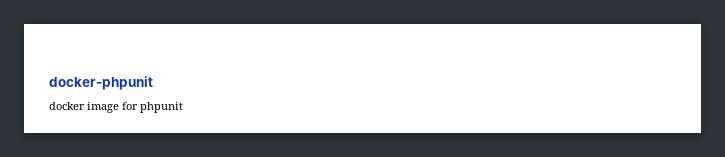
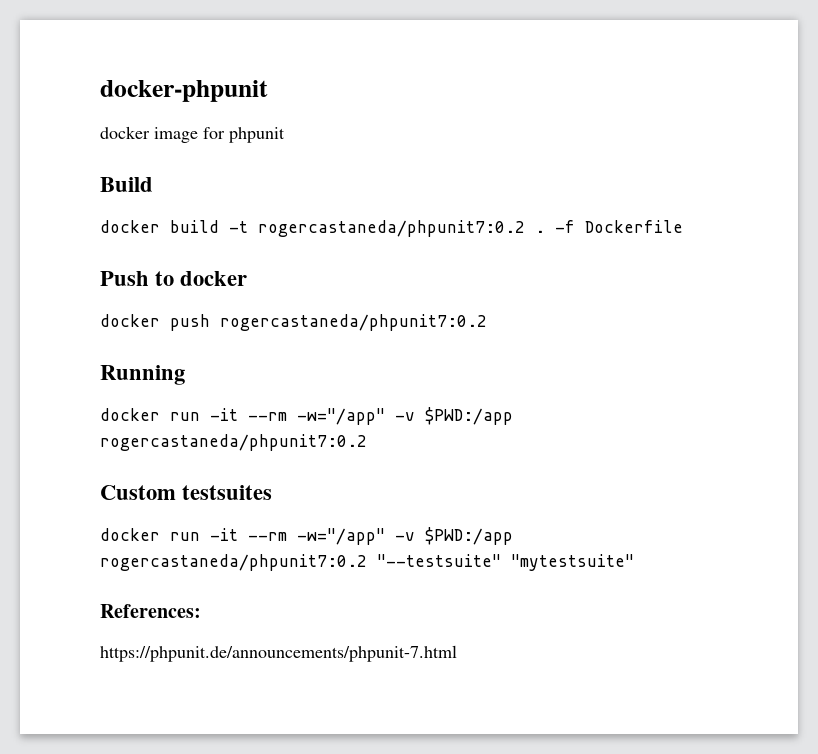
(183, 107) none -> [100,177,153,192] [100,220,683,237] [100,271,248,286] [100,314,487,331] [100,365,185,385] [100,407,513,425] [100,434,367,451] [100,485,273,500] [100,527,513,545] [100,554,634,571] [100,604,201,618] [100,645,457,662] // Build // docker build -t rogercastaneda/phpunit7:0.2 . -f Dockerfile // Push to docker // docker push rogercastaneda/phpunit7:0.2 // Running // docker run -it --rm -w="/app" -v $PWD:/app rogercastaneda/phpunit7:0.2 // Custom testsuites // docker run -it --rm -w="/app" -v $PWD:/app rogercastaneda/phpunit7:0.2 "--testsuite" "mytestsuite" // References: // https://phpunit.de/announcements/phpunit-7.html

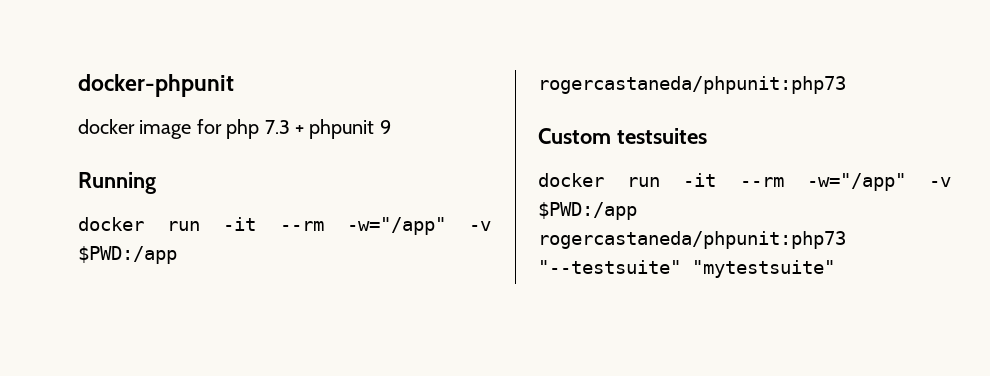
[229,127,285,143] [100,177,153,192] [100,220,683,237] [100,271,248,286] [100,314,487,331] phpunit // Build // docker build -t rogercastaneda/phpunit7:0.2 . -f Dockerfile // Push to docker // docker push rogercastaneda/phpunit7:0.2 -> [226,119,391,139] php 7.3 + phpunit 9
[100,434,367,451] rogercastaneda/phpunit7:0.2 -> [538,76,846,94] rogercastaneda/phpunit:php73
[100,554,367,571] rogercastaneda/phpunit7:0.2 -> [538,231,846,249] rogercastaneda/phpunit:php73
[100,604,201,618] [100,645,457,662] // References: // https://phpunit.de/announcements/phpunit-7.html -> (835, 269) none

